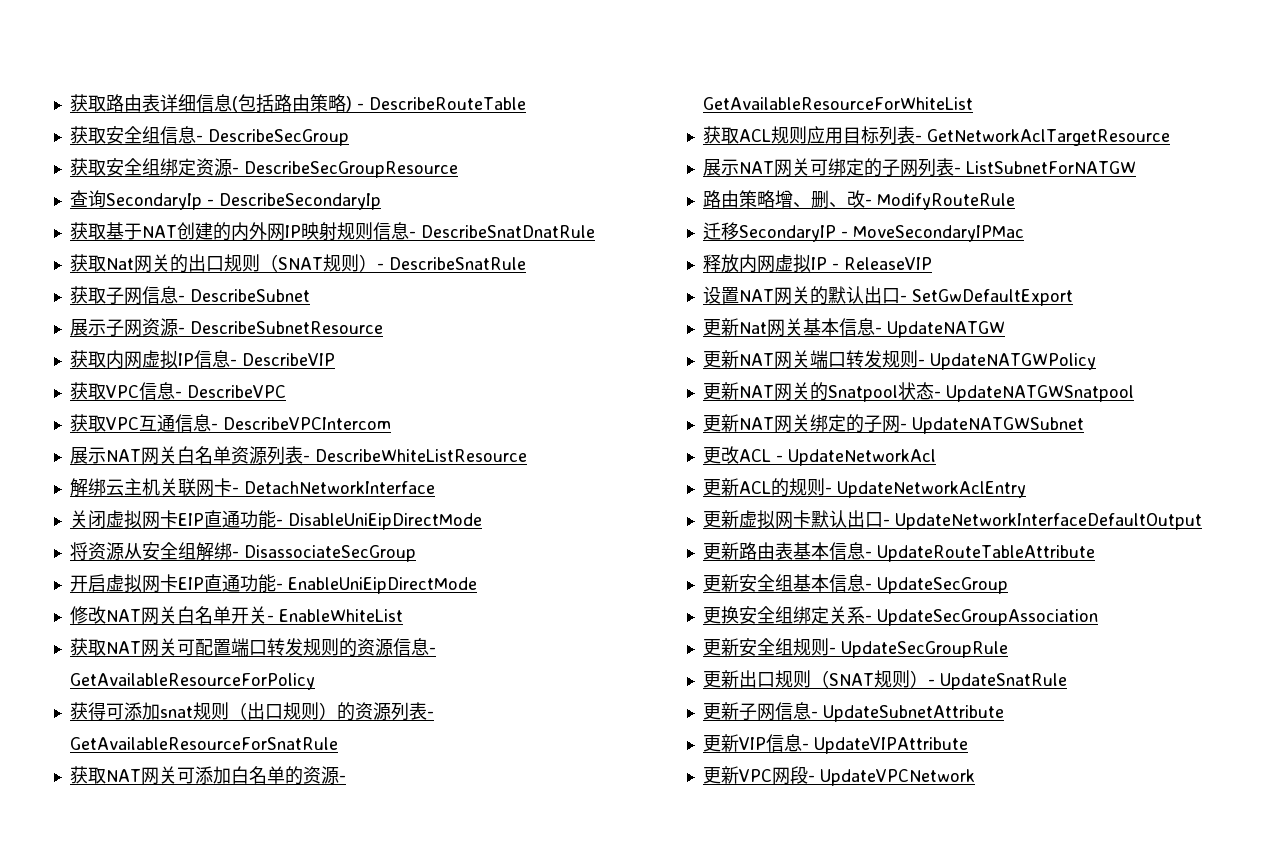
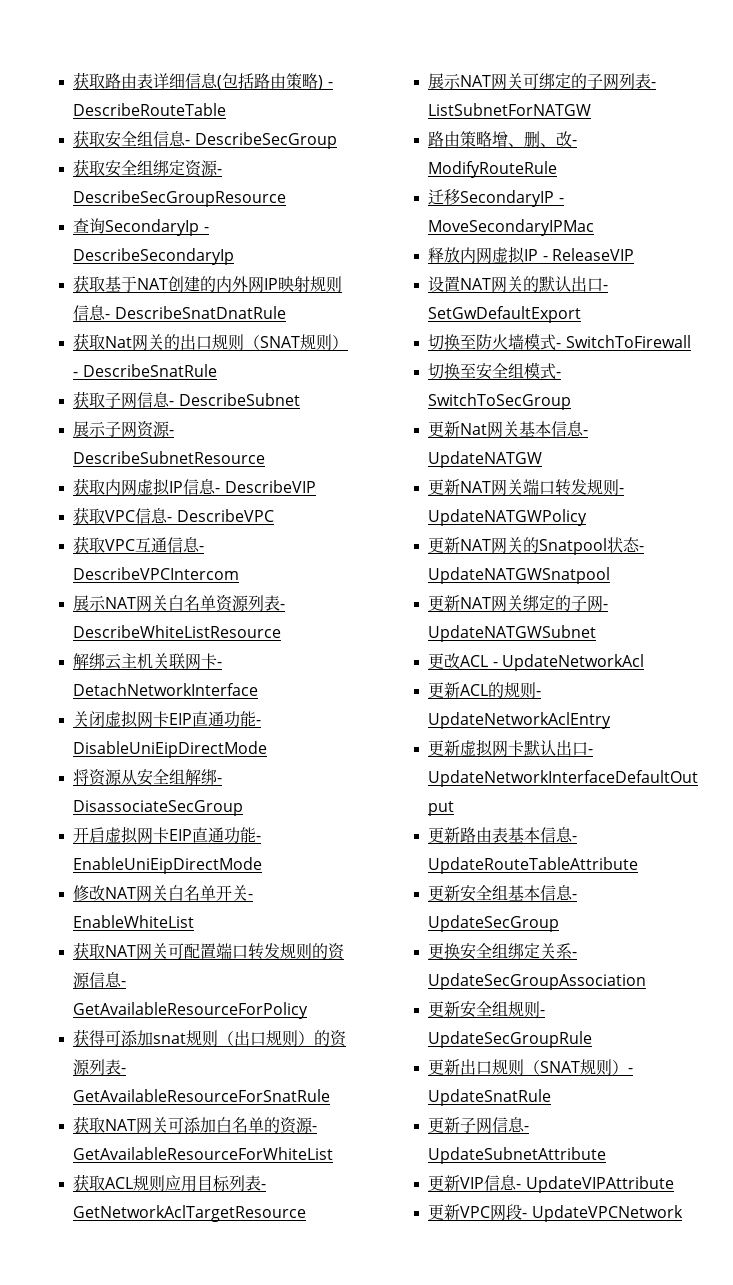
(1073, 297) none -> [428,333,691,351] [428,362,562,380] [428,393,572,410] // 切换至防火墙模式- SwitchToFirewall // 切换至安全组模式- SwitchToSecGroup

